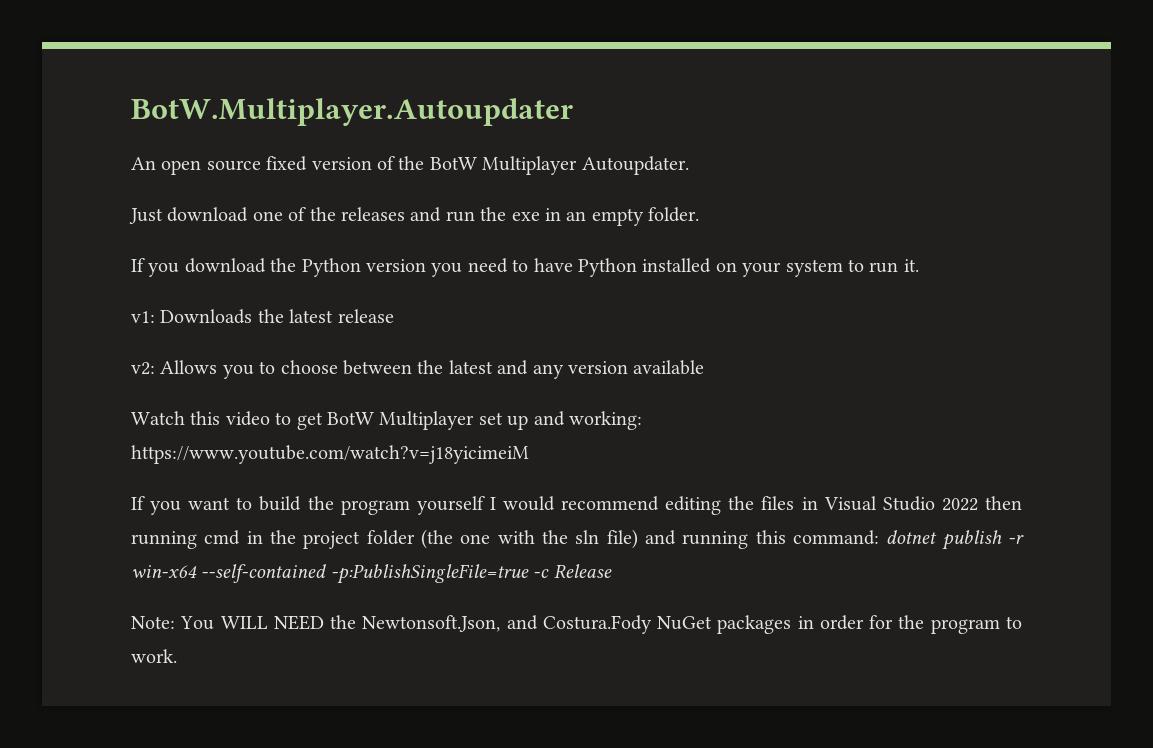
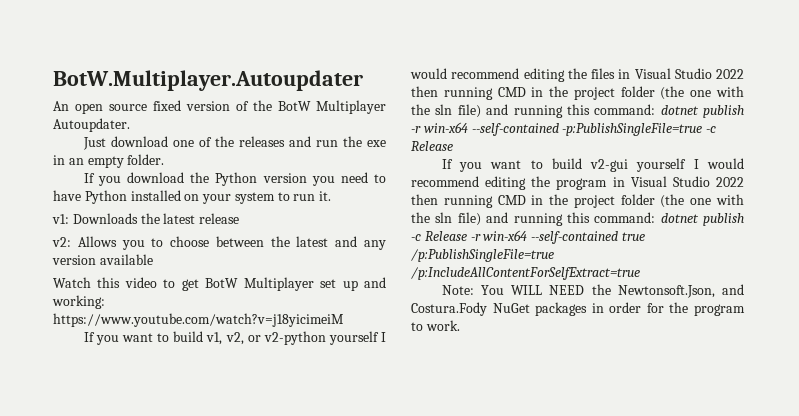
[307,496,410,515] the program -> [206,331,326,345] v1, v2, or v2-python
[204,530,241,545] cmd -> [497,87,526,97] CMD
(612, 571) none -> [441,158,744,172] [411,176,744,190] [411,194,744,208] [411,212,744,226] [411,230,645,244] [411,249,554,262] [411,267,640,280] // If you want to build v2-gui yourself I would recommend editing the program in Visual Studio 2022 then running CMD in the project folder (the one with the sln file) and running this command: dotnet publish -c Release -r win-x64 --self-contained true /p:PublishSingleFile=true /p:IncludeAllContentForSelfExtract=true

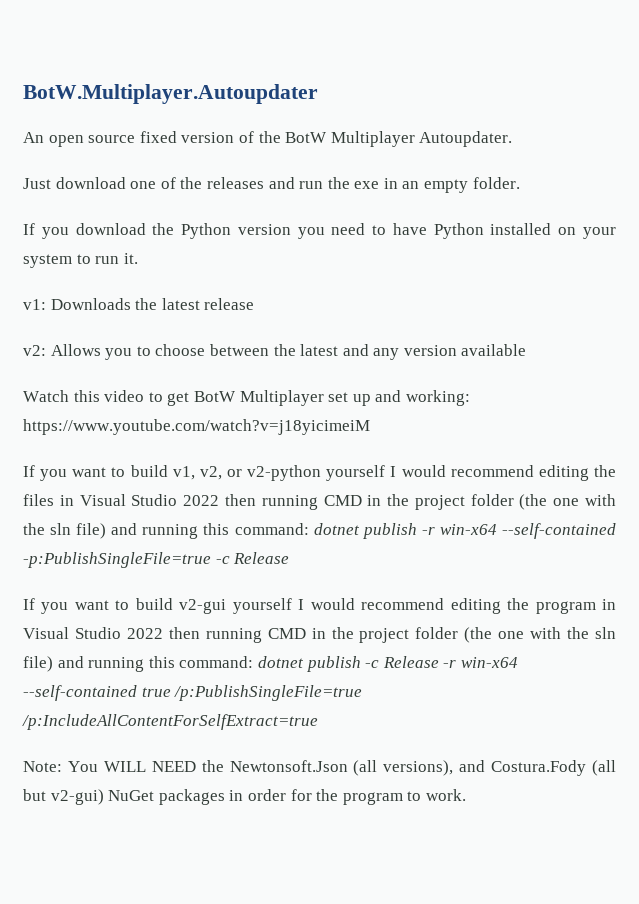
[617,284,744,298] [411,302,487,316] Newtonsoft.Json, and Costura.Fody -> [229,760,616,776] [23,789,104,805] Newtonsoft.Json (all versions), and Costura.Fody (all but v2-gui)

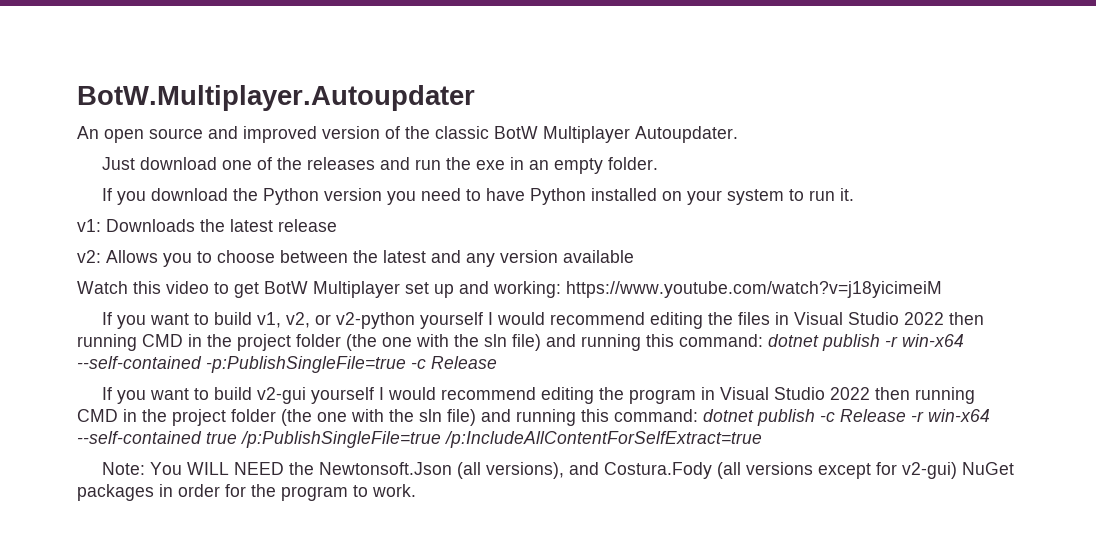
[139,131,177,143] fixed -> [208,126,317,143] and improved
(281, 137) none -> [435,126,489,139] classic
[23,789,46,801] but -> [745,462,897,479] versions except for

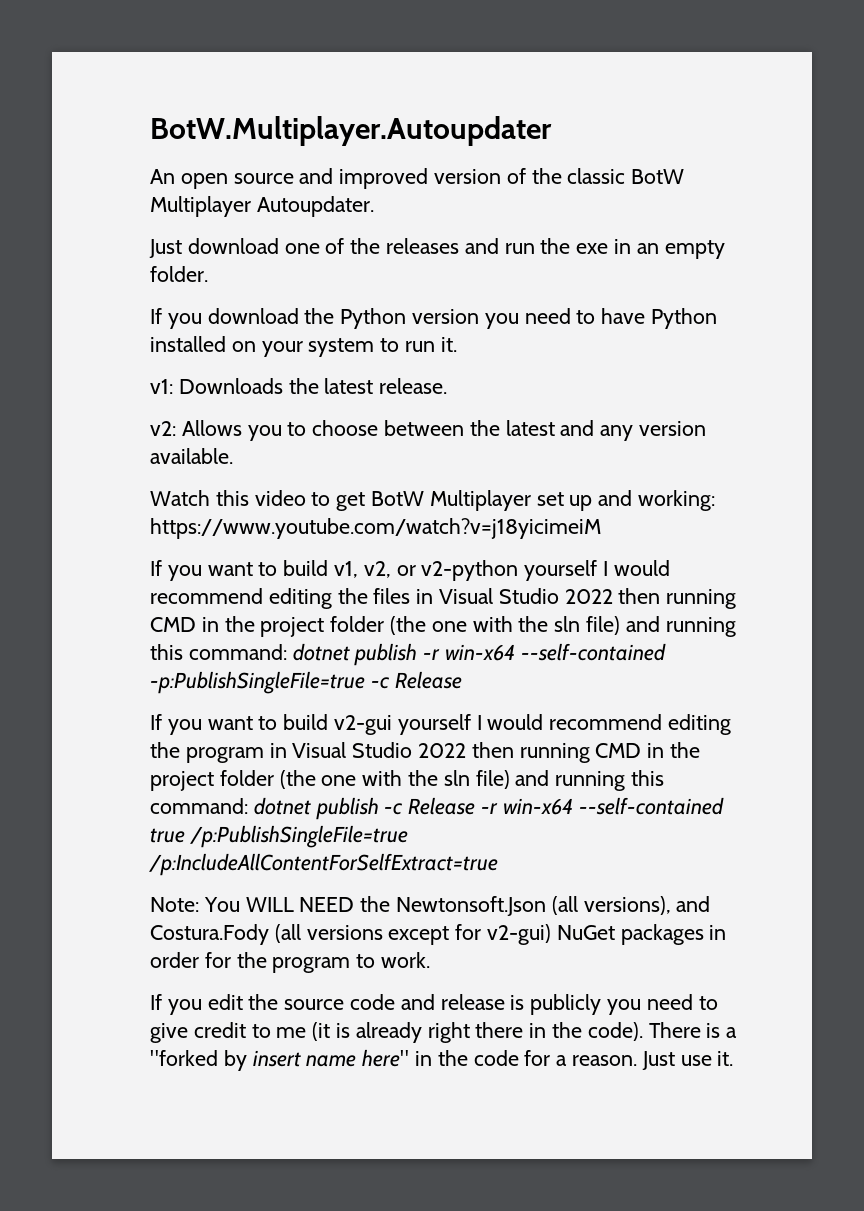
[278,219,337,232] release -> [379,378,448,394] release.
[563,250,634,263] available -> [150,448,233,464] available.
(416, 490) none -> [150,994,718,1015] [150,1022,738,1043] [150,1049,734,1071] // If you edit the source code and release is publicly you need to give credit to me (it is already right there in the code). There is a "forked by insert name here" in the code for a reason. Just use it.

